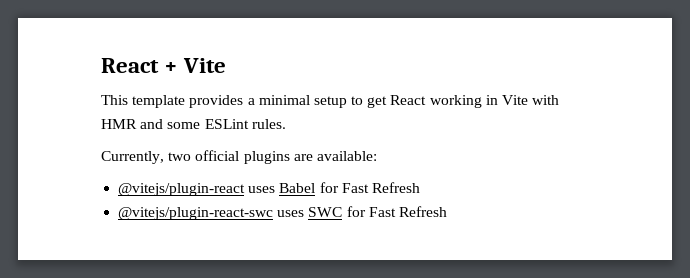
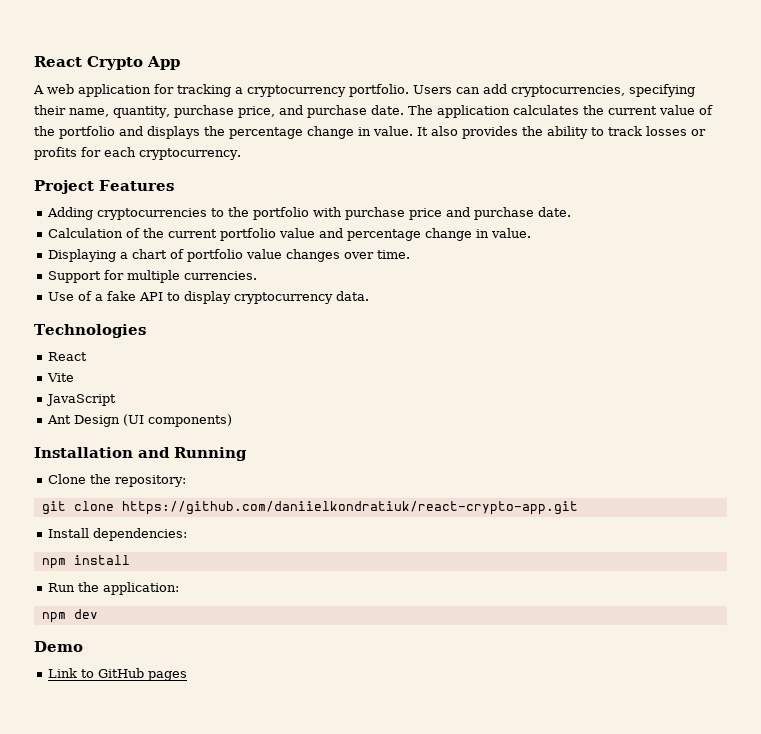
[101,58,227,73] [101,95,560,108] [101,119,286,129] [101,150,377,164] [118,182,420,196] [118,206,447,220] React + Vite // This template provides a minimal setup to get React working in Vite with HMR and some ESLint rules. // Currently, two official plugins are available: // @vitejs/plugin-react uses Babel for Fast Refresh // @vitejs/plugin-react-swc uses SWC for Fast Refresh -> [34,56,180,70] [33,84,695,97] [34,105,713,118] [34,126,706,139] [34,147,241,160] [34,180,174,194] [47,207,572,220] [48,228,532,241] [48,249,411,262] [48,270,258,283] [48,291,370,304] [34,324,146,338] [48,352,88,361] [47,373,75,382] [46,394,117,406] [47,414,233,427] [34,447,247,461] [48,474,187,487] [41,501,578,515] [48,528,188,541] [41,555,130,569] [48,582,180,595] [41,609,98,623] [34,641,83,652] [48,668,188,681] React Crypto App // A web application for tracking a cryptocurrency portfolio. Users can add cryptocurrencies, specifying their name, quantity, purchase price, and purchase date. The application calculates the current value of the portfolio and displays the percentage change in value. It also provides the ability to track losses or profits for each cryptocurrency. // Project Features // Adding cryptocurrencies to the portfolio with purchase price and purchase date. // Calculation of the current portfolio value and percentage change in value. // Displaying a chart of portfolio value changes over time. // Support for multiple currencies. // Use of a fake API to display cryptocurrency data. // Technologies // React // Vite // JavaScript // Ant Design (UI components) // Installation and Running // Clone the repository: // git clone https://github.com/daniielkondratiuk/react-crypto-app.git // Install dependencies: // npm install // Run the application: // npm dev // Demo // Link to GitHub pages

